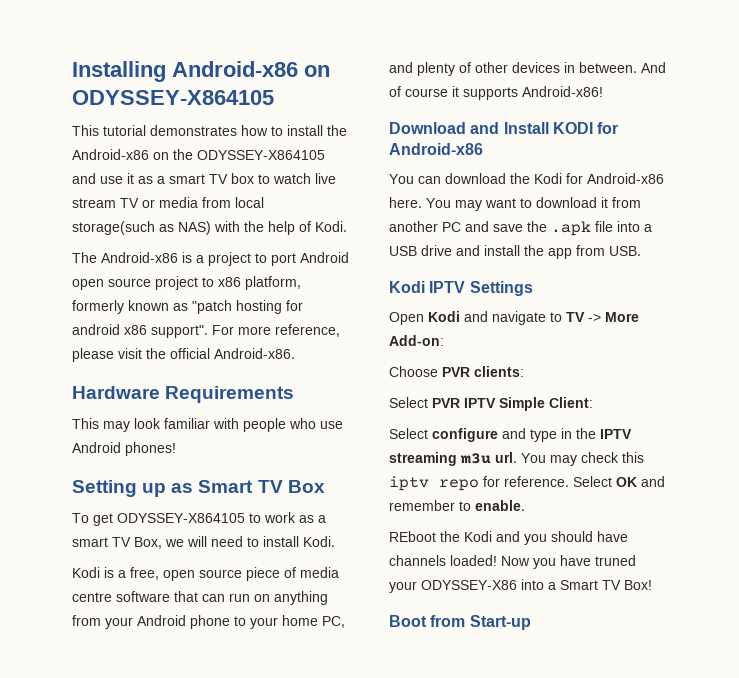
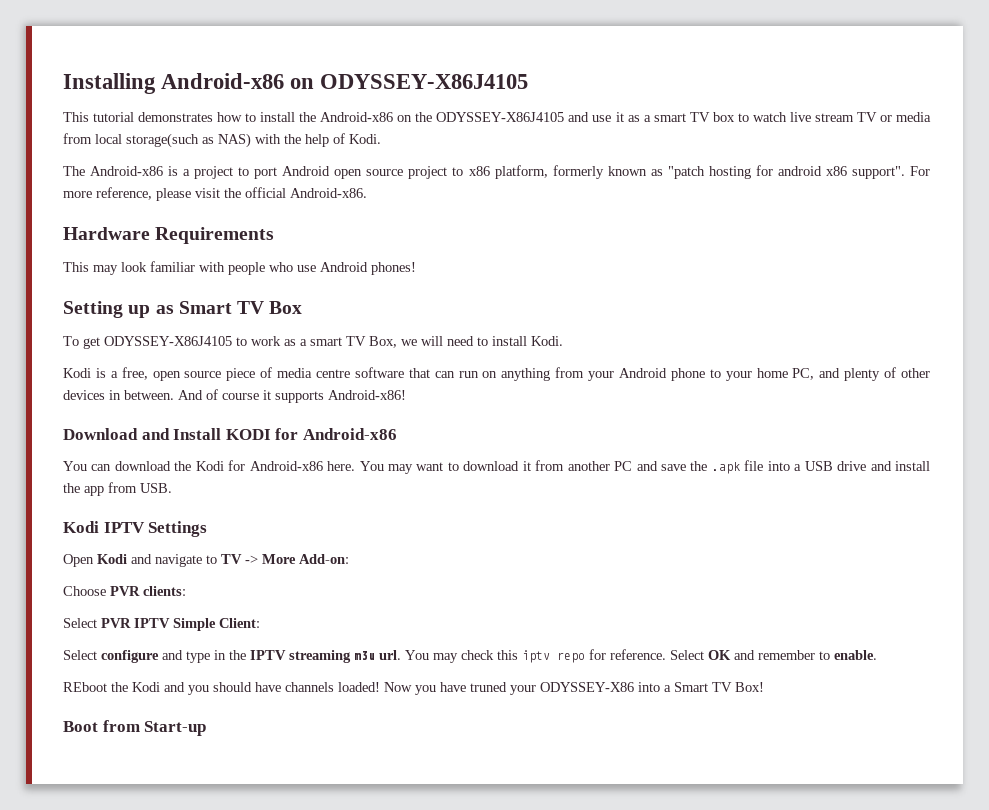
[72,90,274,105] ODYSSEY-X864105 -> [320,74,529,89] ODYSSEY-X86J4105
[197,150,325,160] ODYSSEY-X864105 -> [436,112,565,122] ODYSSEY-X86J4105
[117,513,245,523] ODYSSEY-X864105 -> [104,336,232,346] ODYSSEY-X86J4105

